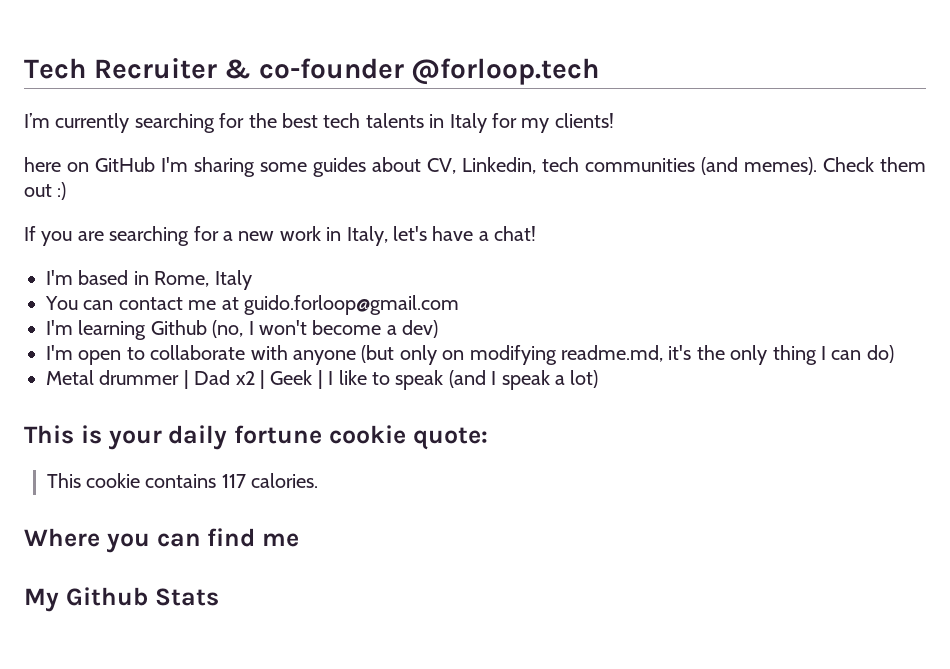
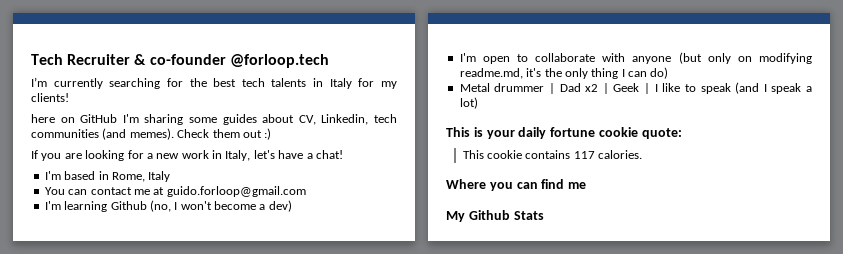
[109,226,190,246] searching -> [85,150,125,161] looking

